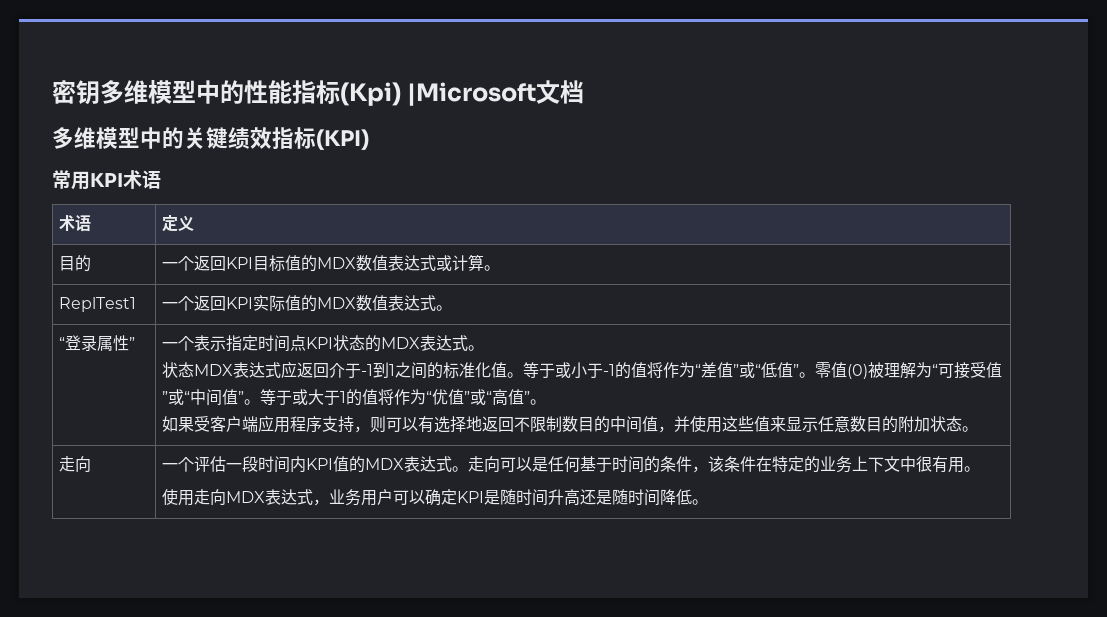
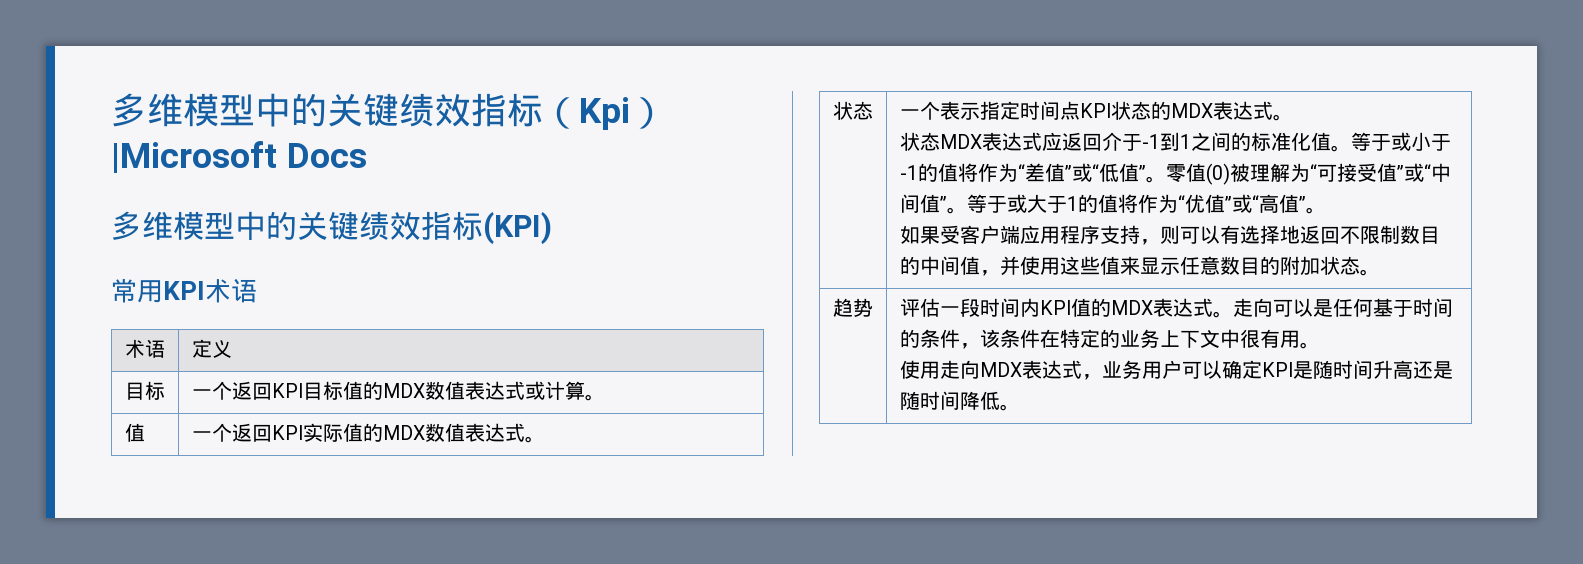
[52,80,585,106] 密钥多维模型中的性能指标(Kpi) |Microsoft文档 -> [111,93,666,130] [111,141,367,173] 多维模型中的关键绩效指标（Kpi）|Microsoft Docs
[74,255,91,272] 的 -> [144,381,165,400] 标
[58,297,136,312] ReplTest1 -> [124,423,145,442] 值
[58,335,135,351] “登录属性” -> [832,101,873,120] 状态
[58,456,91,472] [161,457,194,472] 走向 | 一个 -> [832,298,873,317] 趋势 |

